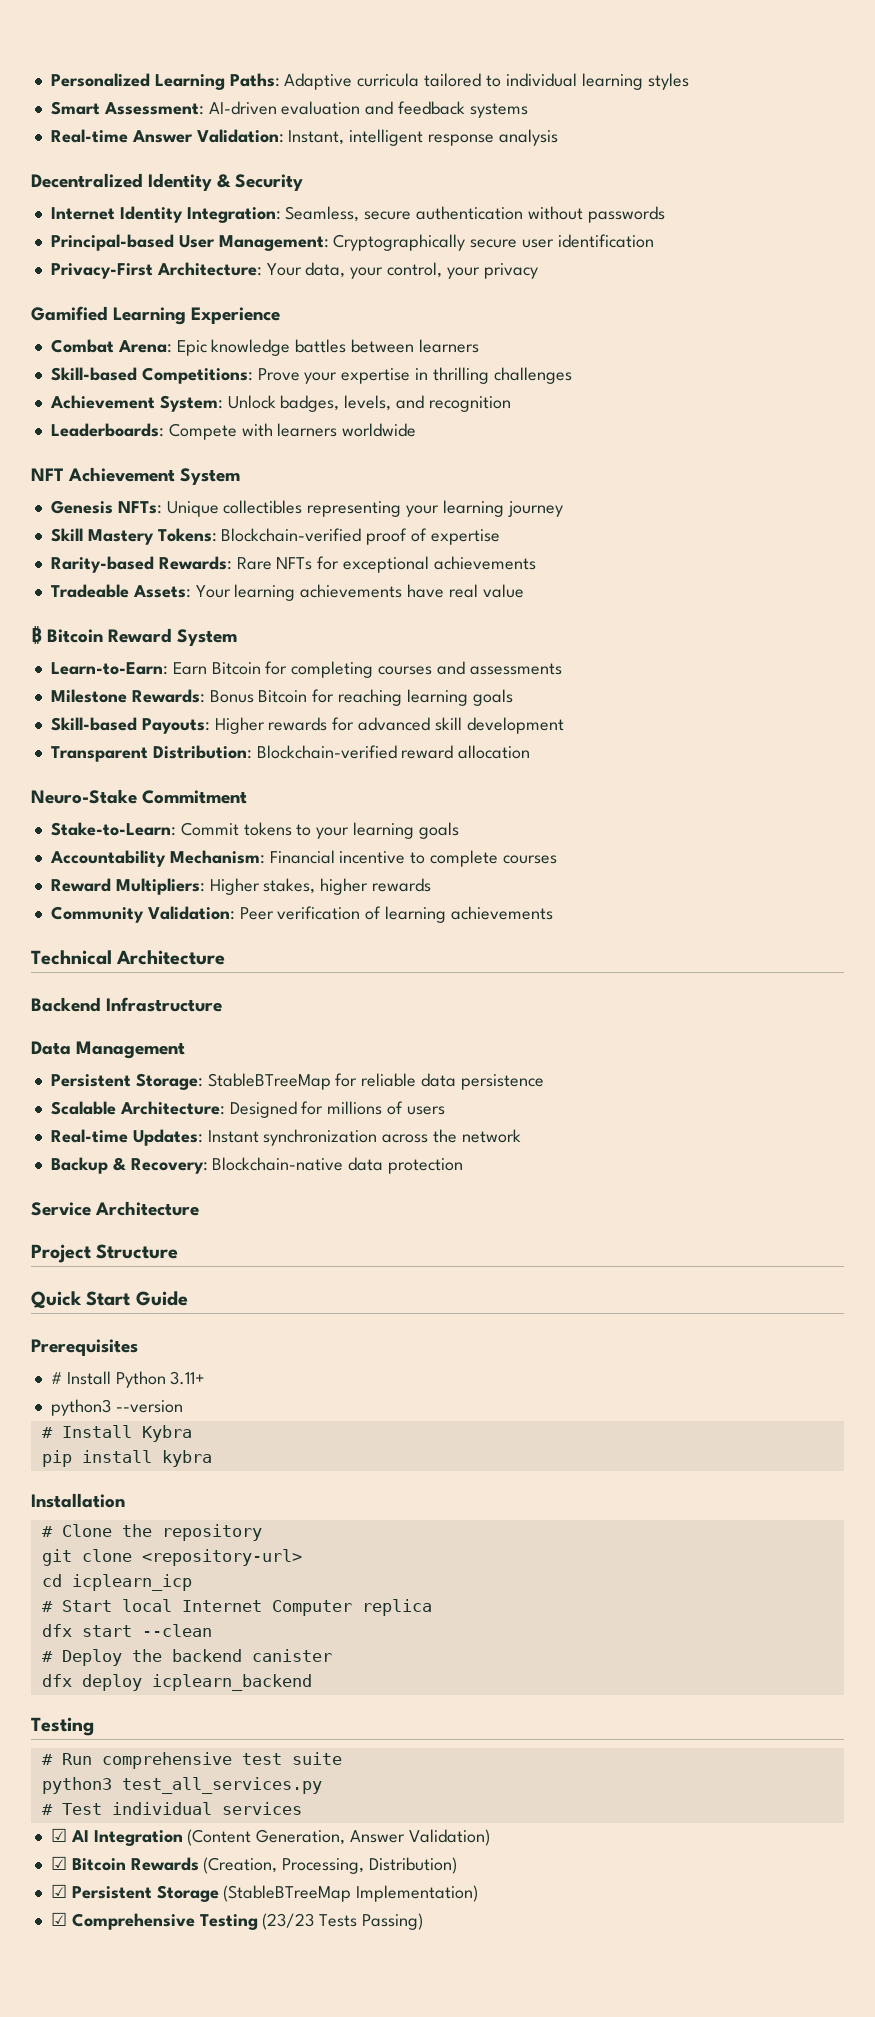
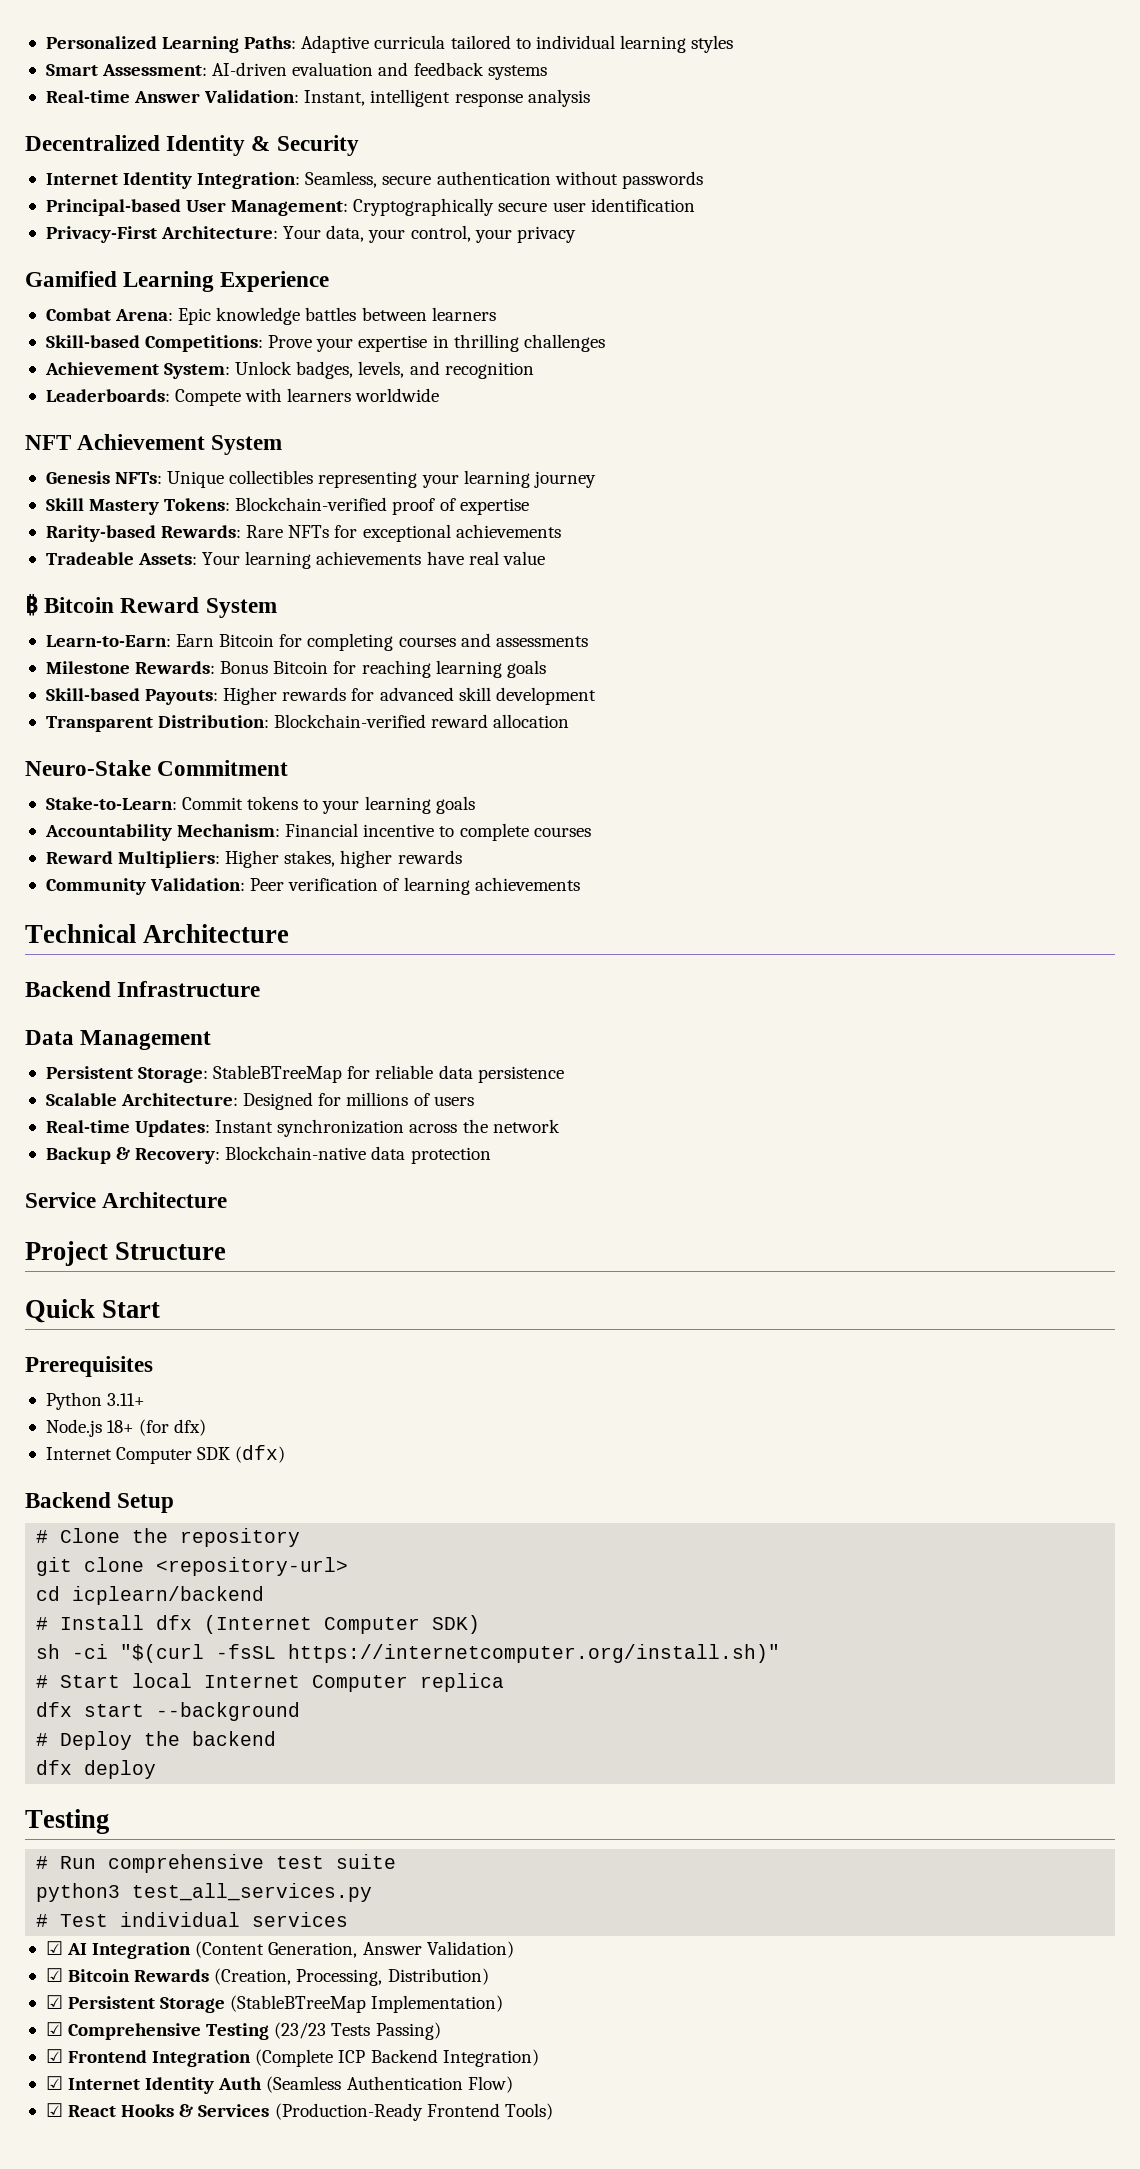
[135,1291,188,1306] Guide -> (161, 1309) none
[50,1371,111,1385] # Install -> (153, 1366) none
[50,1399,183,1416] [41,1425,192,1442] [41,1450,212,1467] [31,1493,125,1508] python3 --version // # Install Kybra // pip install kybra // Installation -> [45,1419,207,1437] [45,1445,286,1464] [25,1492,175,1513] Node.js 18+ (for dfx) // Internet Computer SDK (dfx) // Backend Setup
[71,1574,192,1591] icplearn_icp -> [72,1586,265,1605] [36,1615,481,1634] [36,1644,781,1663] icplearn/backend // # Install dfx (Internet Computer SDK) // sh -ci "$(curl -fsSL https://internetcomputer.org/install.sh)"
[141,1624,212,1637] --clean -> [156,1702,301,1721] --background
[251,1649,332,1662] canister -> (277, 1738) none
[151,1674,312,1691] icplearn_backend -> (157, 1769) none
(424, 1921) none -> [45,2049,539,2067] [45,2076,513,2094] [45,2103,553,2121] // ☑ Frontend Integration (Complete ICP Backend Integration) // ☑ Internet Identity Auth (Seamless Authentication Flow) // ☑ React Hooks & Services (Production-Ready Frontend Tools)

